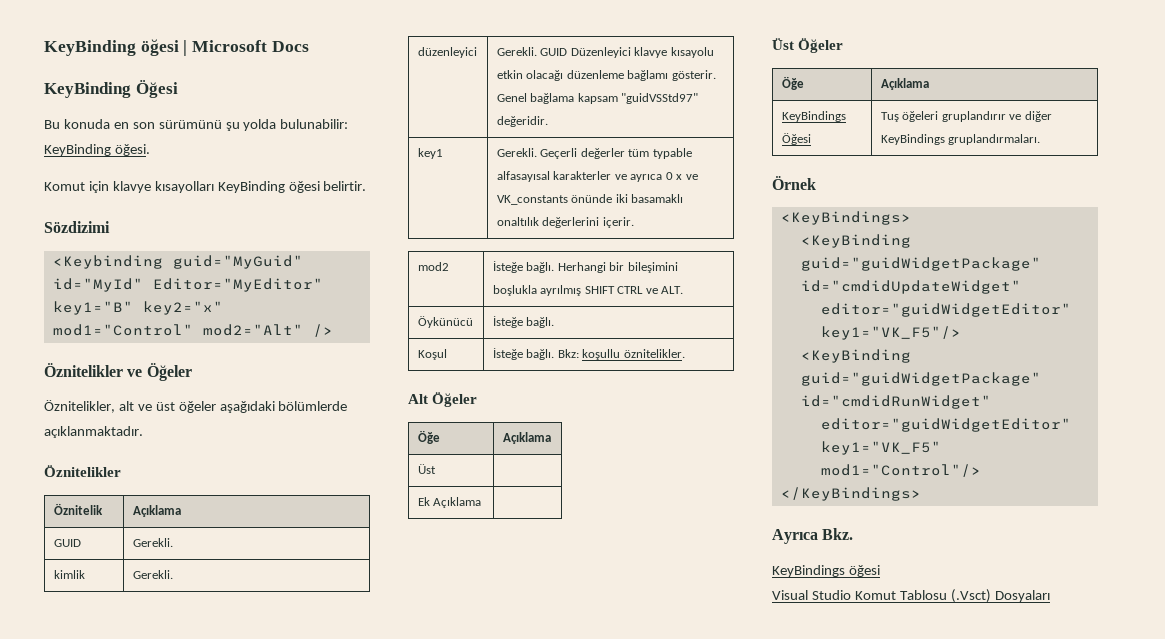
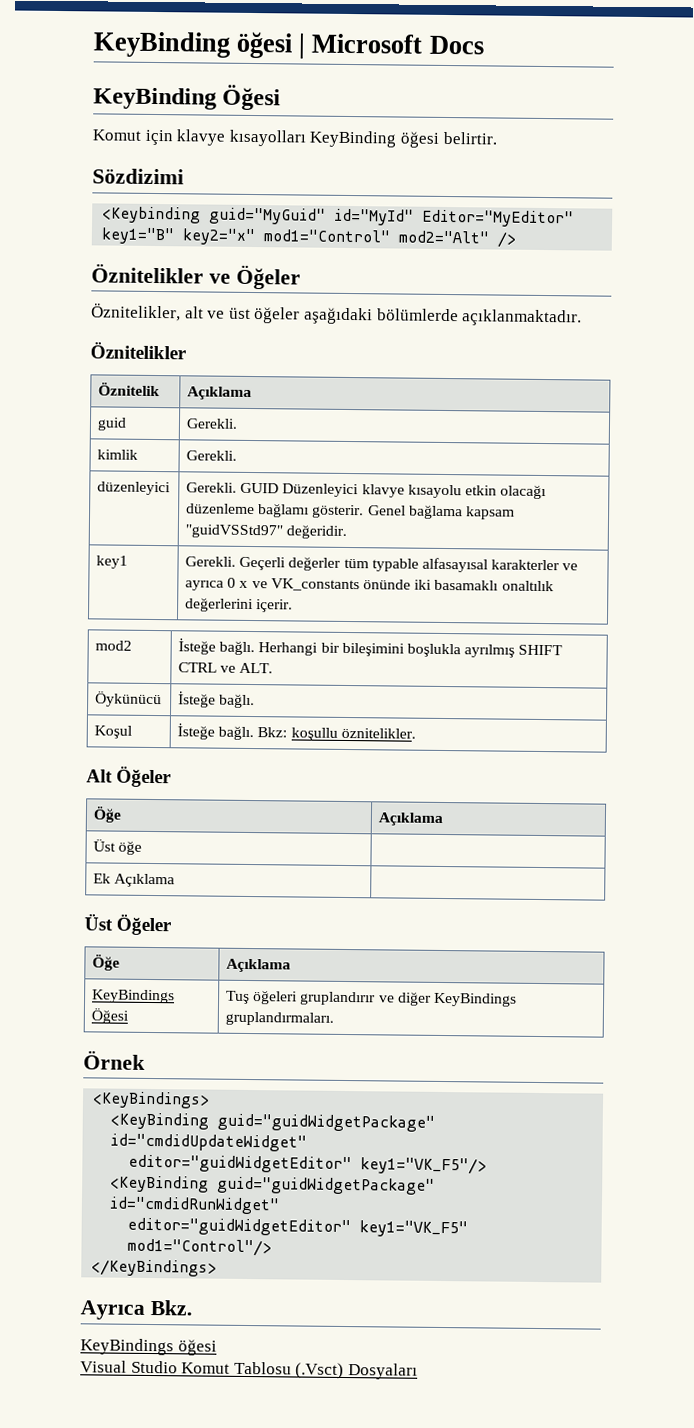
[44,119,349,131] [44,144,150,156] // Bu konuda en son sürümünü şu yolda bulunabilir: KeyBinding öğesi. -> (282, 97) none
[53,539,81,547] GUID -> [97,417,128,431] guid
(436, 469) none -> [118,840,143,855] öğe

